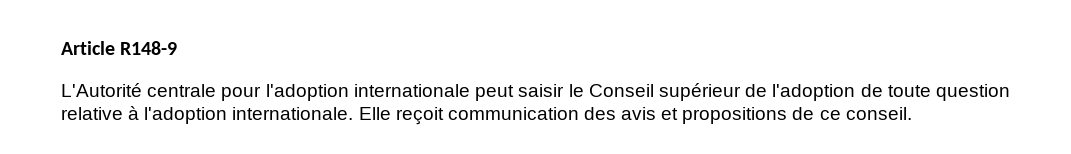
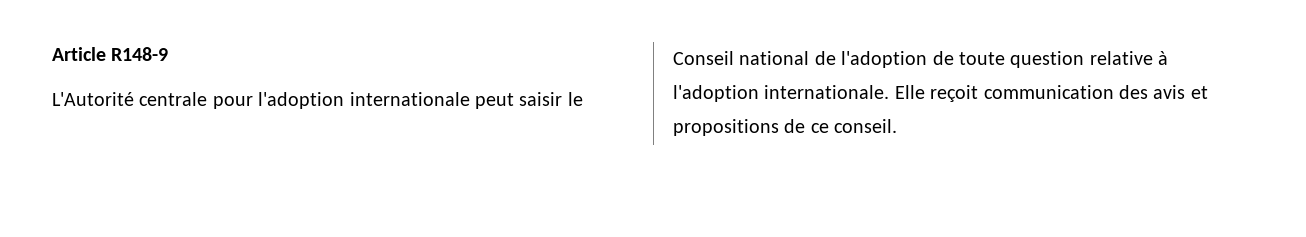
[658,83,741,101] supérieur -> [739,51,810,65] national

